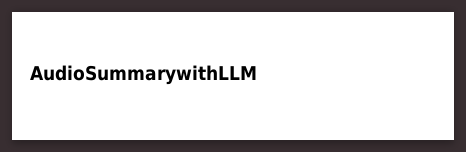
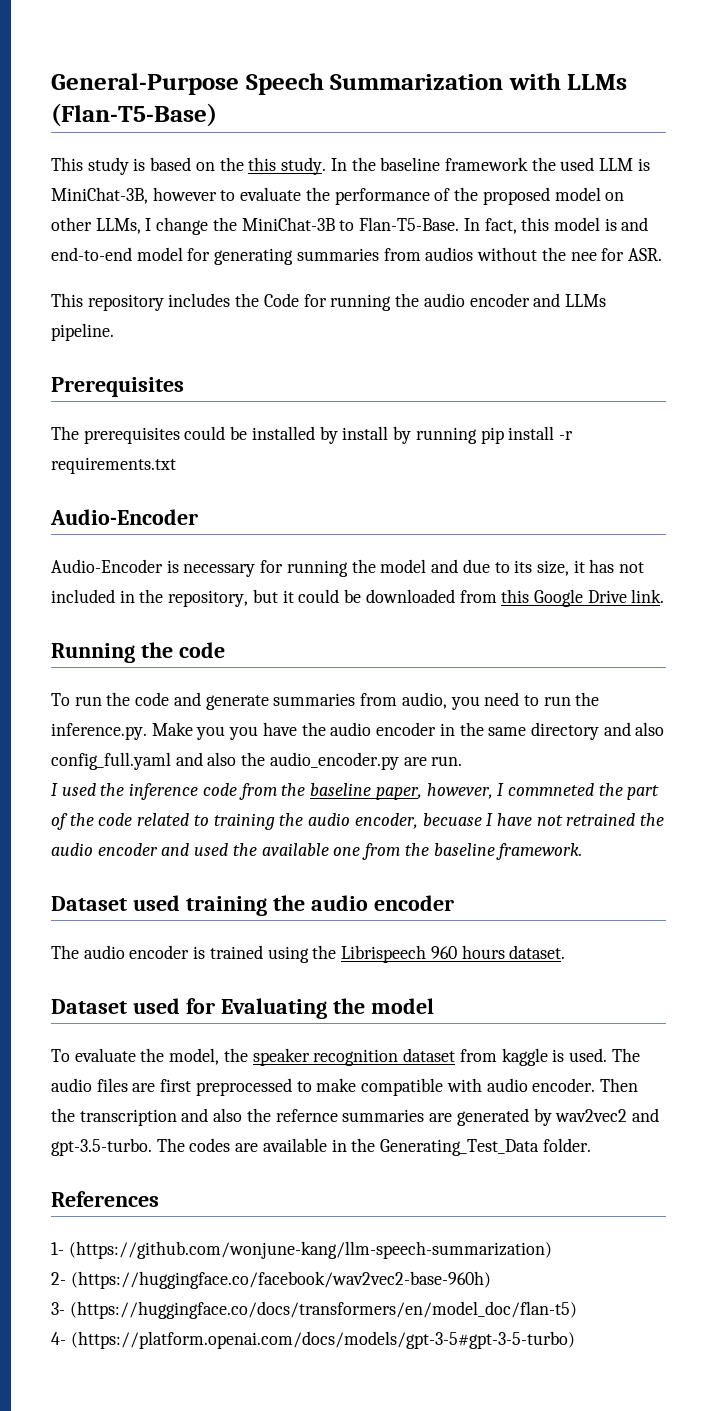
[30,65,257,85] AudioSummarywithLLM -> [51,73,628,95] [51,103,217,127] [51,157,650,175] [51,187,625,205] [51,217,649,235] [51,247,662,265] [51,293,606,311] [51,323,114,341] [51,377,184,397] [51,426,573,444] [51,457,176,474] [50,509,198,525] [51,559,645,577] [51,589,665,607] [51,642,225,663] [51,692,600,710] [51,722,665,740] [51,752,463,770] [51,783,660,800] [51,813,665,830] [51,843,583,860] [51,895,454,916] [51,945,566,963] [51,998,434,1019] [51,1048,640,1066] [51,1078,638,1096] [51,1108,659,1126] [51,1138,591,1156] [51,1191,159,1207] [51,1241,552,1259] [51,1271,491,1289] [51,1301,577,1319] [51,1331,575,1349] General-Purpose Speech Summarization with LLMs (Flan-T5-Base) // This study is based on the this study. In the baseline framework the used LLM is MiniChat-3B, however to evaluate the performance of the proposed model on other LLMs, I change the MiniChat-3B to Flan-T5-Base. In fact, this model is and end-to-end model for generating summaries from audios without the nee for ASR. // This repository includes the Code for running the audio encoder and LLMs pipeline. // Prerequisites // The prerequisites could be installed by install by running pip install -r requirements.txt // Audio-Encoder // Audio-Encoder is necessary for running the model and due to its size, it has not included in the repository, but it could be downloaded from this Google Drive link. // Running the code // To run the code and generate summaries from audio, you need to run the inference.py. Make you you have the audio encoder in the same directory and also config_full.yaml and also the audio_encoder.py are run. // I used the inference code from the baseline paper, however, I commneted the part of the code related to training the audio encoder, becuase I have not retrained the audio encoder and used the available one from the baseline framework. // Dataset used training the audio encoder // The audio encoder is trained using the Librispeech 960 hours dataset. // Dataset used for Evaluating the model // To evaluate the model, the speaker recognition dataset from kaggle is used. The audio files are first preprocessed to make compatible with audio encoder. Then the transcription and also the refernce summaries are generated by wav2vec2 and gpt-3.5-turbo. The codes are available in the Generating_Test_Data folder. // References // 1- (https://github.com/wonjune-kang/llm-speech-summarization) // 2- (https://huggingface.co/facebook/wav2vec2-base-960h) // 3- (https://huggingface.co/docs/transformers/en/model_doc/flan-t5) // 4- (https://platform.openai.com/docs/models/gpt-3-5#gpt-3-5-turbo)

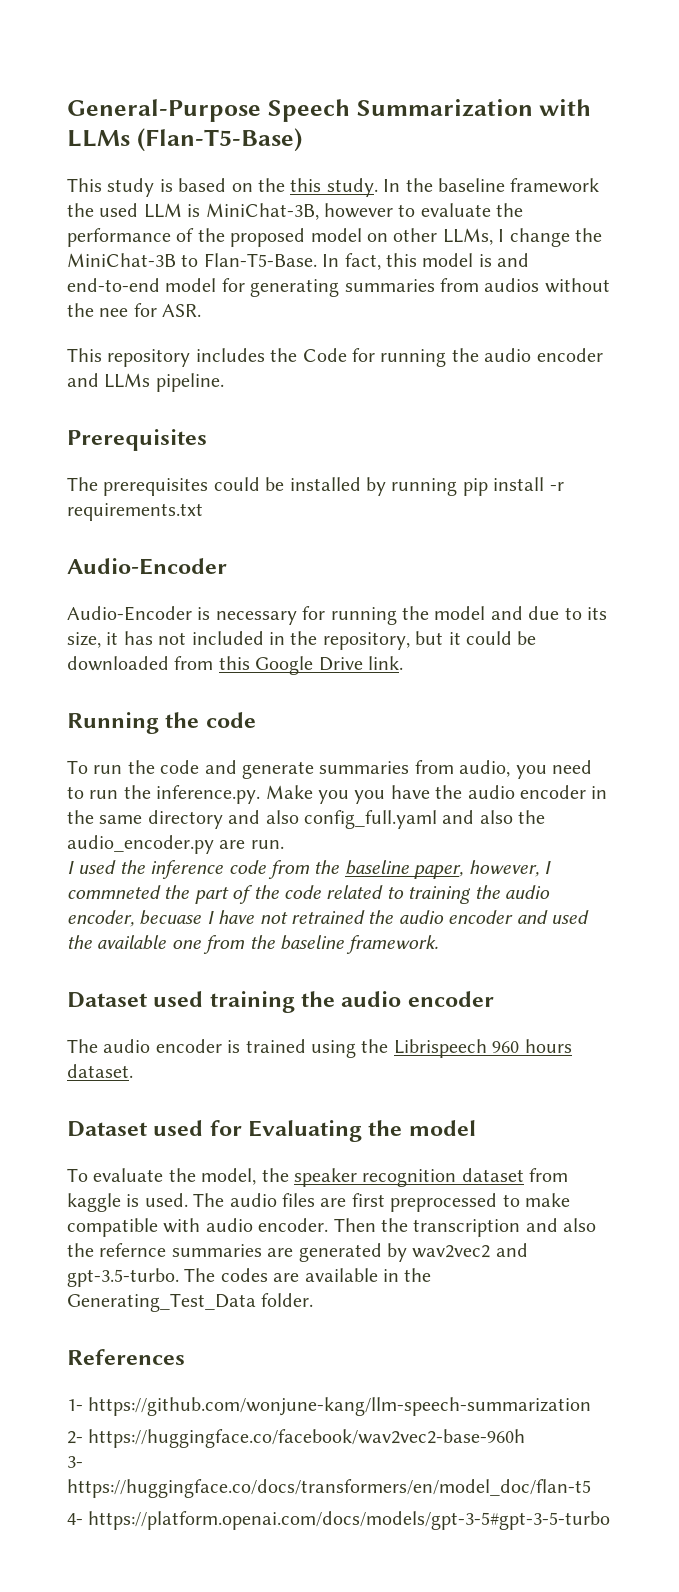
[342,426,412,444] install by -> (386, 486) none
[68,1241,552,1259] (https://github.com/wonjune-kang/llm-speech-summarization) -> [88,1397,592,1416] https://github.com/wonjune-kang/llm-speech-summarization
[70,1271,491,1289] (https://huggingface.co/facebook/wav2vec2-base-960h) -> [88,1429,526,1448] https://huggingface.co/facebook/wav2vec2-base-960h
[69,1301,577,1319] (https://huggingface.co/docs/transformers/en/model_doc/flan-t5) -> [67,1479,591,1498] https://huggingface.co/docs/transformers/en/model_doc/flan-t5
[70,1331,575,1349] (https://platform.openai.com/docs/models/gpt-3-5#gpt-3-5-turbo) -> [88,1511,611,1530] https://platform.openai.com/docs/models/gpt-3-5#gpt-3-5-turbo

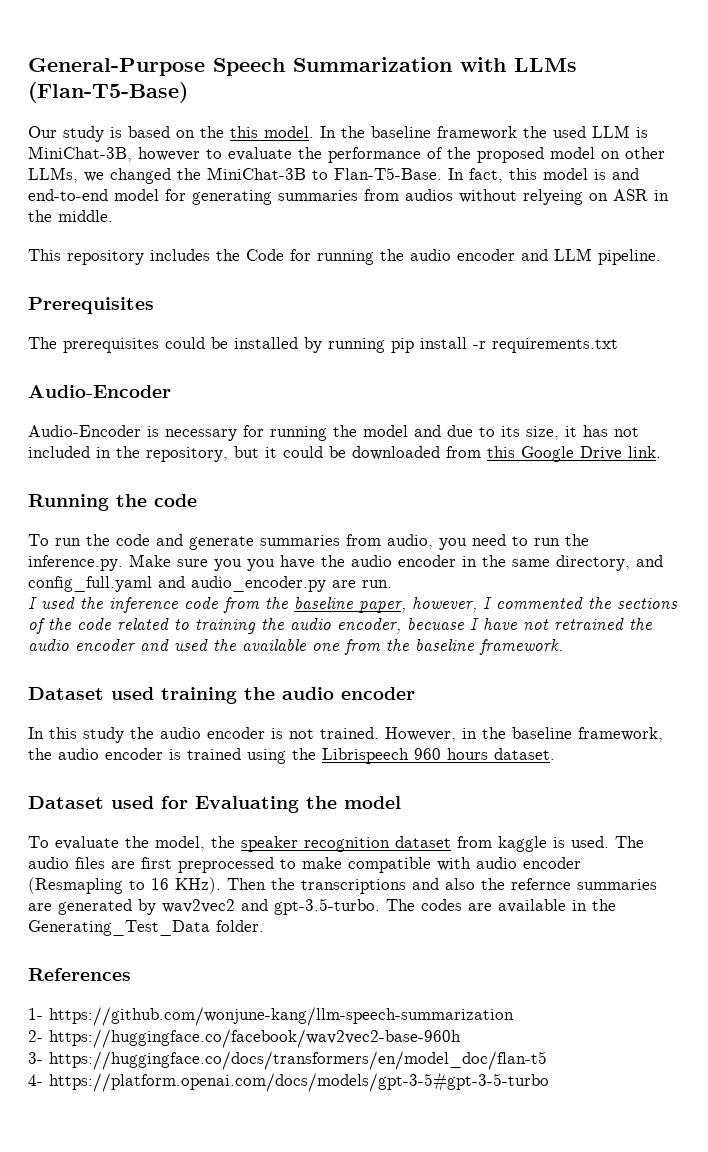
[67,178,102,192] This -> [28,126,57,138] Our
[326,178,378,197] study. -> [264,126,314,138] model.
[498,228,570,247] I change -> [84,168,171,184] we changed
[67,303,202,317] the nee for ASR. -> [523,189,669,205] [28,210,113,222] relyeing on ASR in the middle.
[104,373,151,388] LLMs -> [554,248,592,261] LLM
(313, 792) none -> [177,559,208,567] sure
[147,810,546,829] directory and also config_full.yaml and also the -> [556,555,663,571] [28,576,185,592] directory, and config_full.yaml and
[67,885,229,904] commneted the part -> [496,597,678,609] commented the sections
[67,1039,98,1053] The -> [28,727,663,743] [28,748,52,760] In this study the audio encoder is not trained. However, in the baseline framework, the
[258,1218,329,1232] encoder. -> [523,857,581,869] [28,877,221,894] encoder (Resmapling to 16 KHz).
[413,1219,521,1237] transcription -> [301,879,406,894] transcriptions

